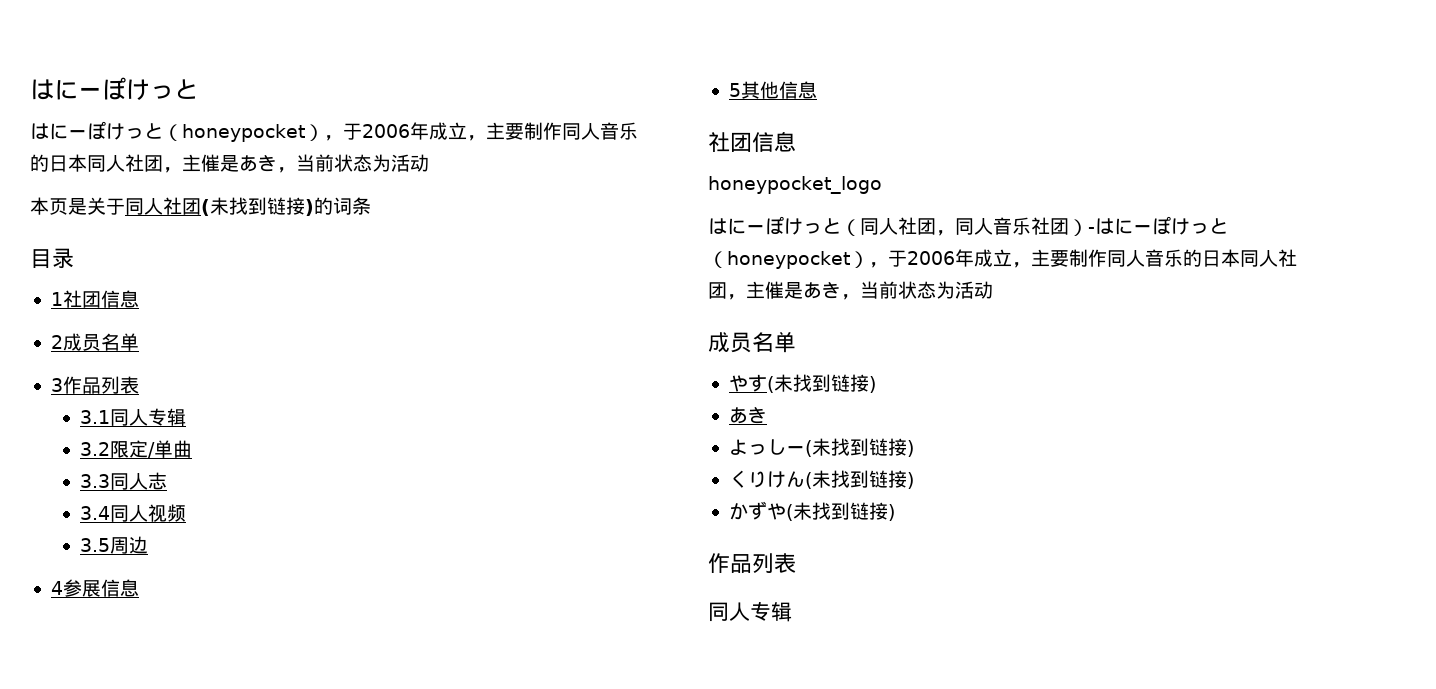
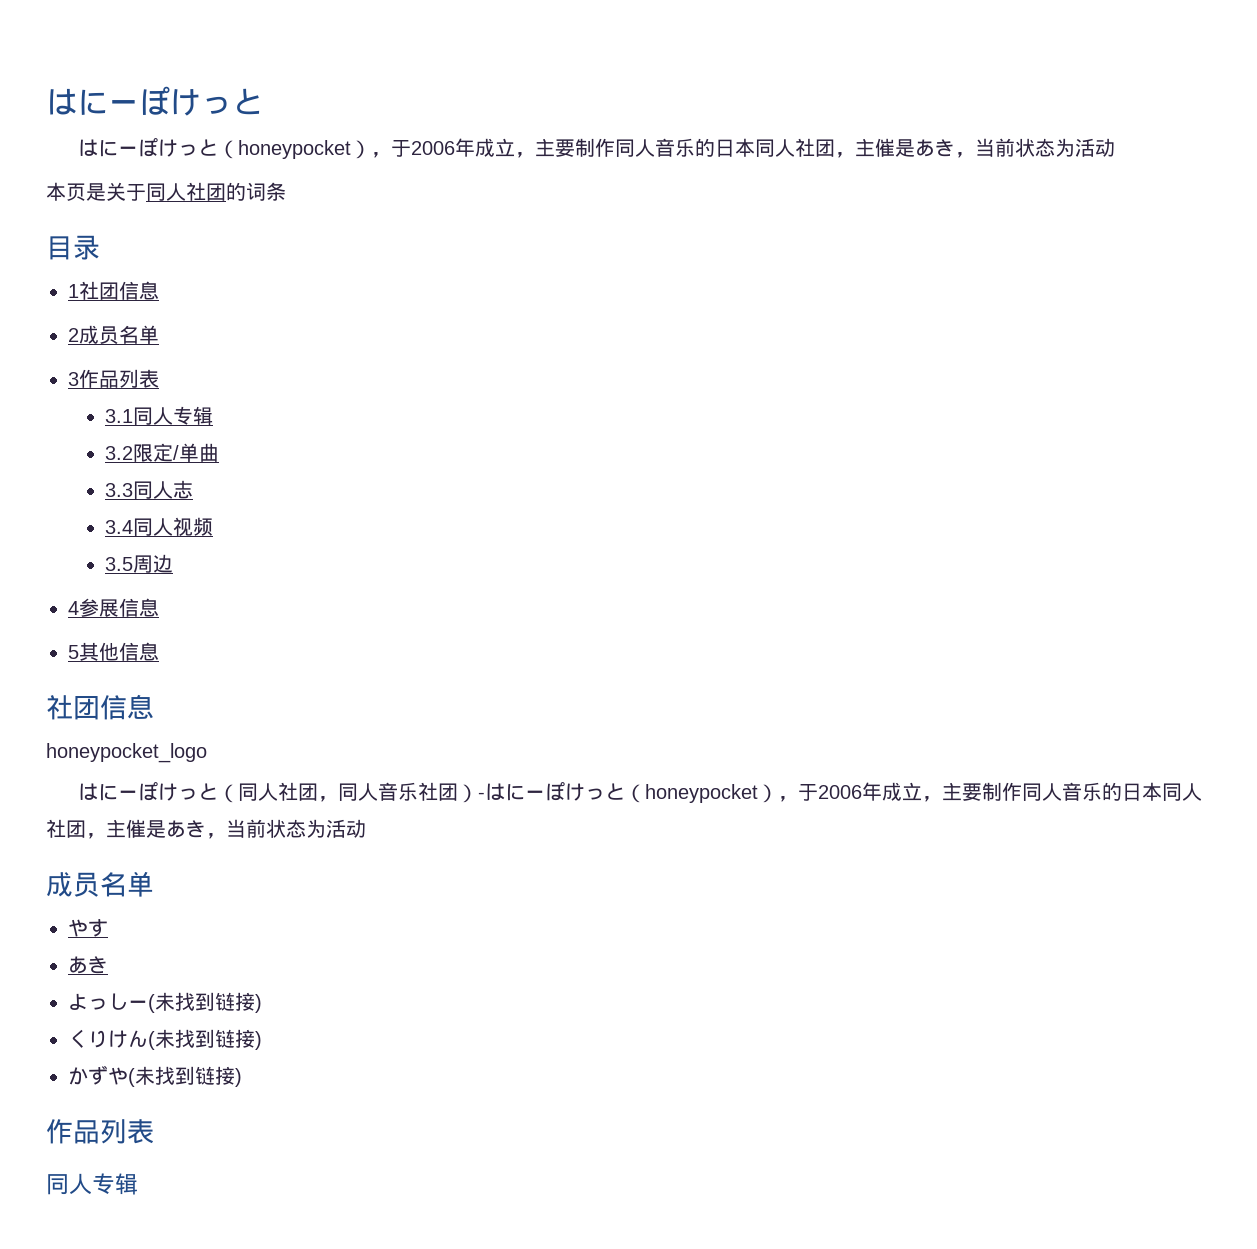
[201,197,314,216] (未找到链接) -> (226, 192) none
[766,374,876,393] (未找到链接) -> (108, 928) none

